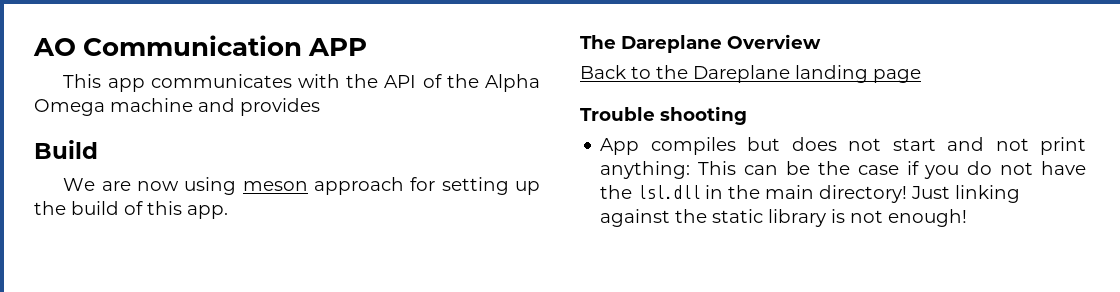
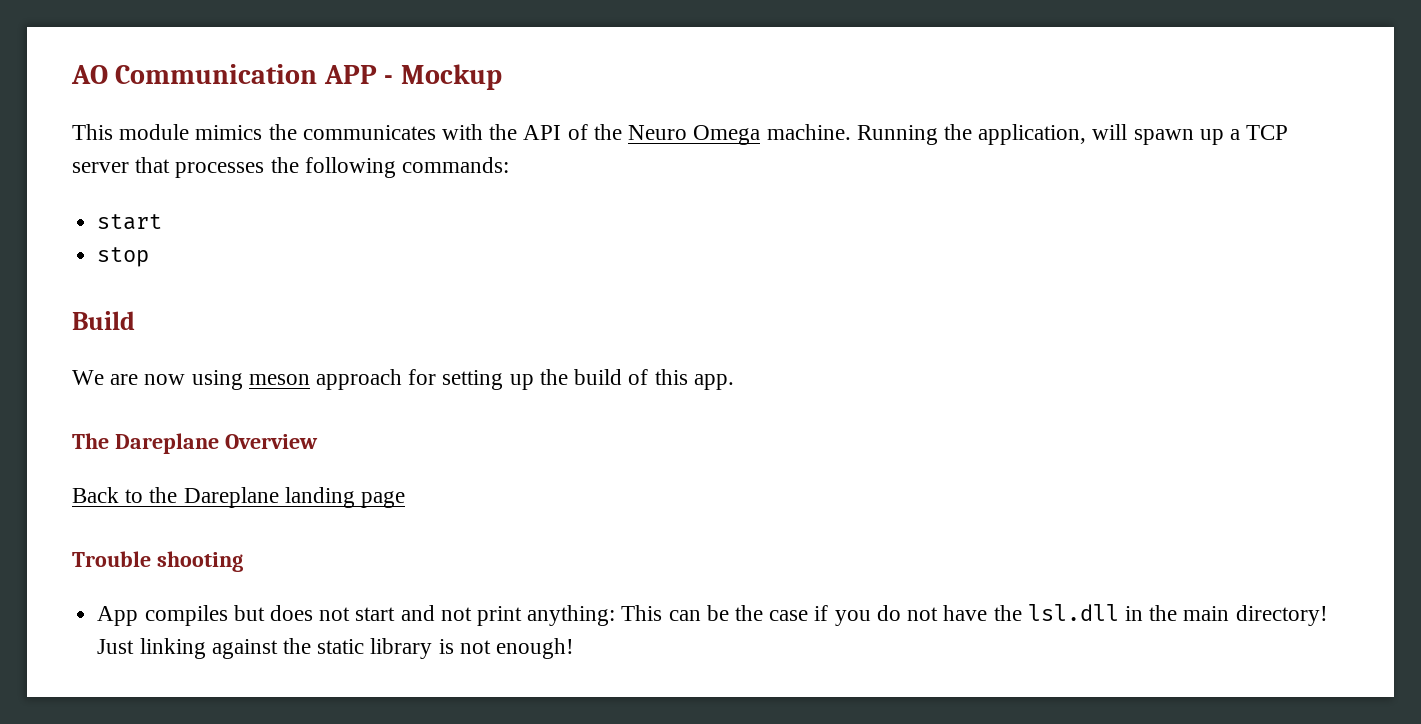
[63,74,145,92] // This app -> [384,64,502,90] [72,124,297,140] - Mockup // This module mimics the
[485,74,540,92] [34,98,320,116] Alpha Omega machine and provides -> [628,124,1289,145] [72,157,510,178] [97,214,163,230] [97,247,150,267] Neuro Omega machine. Running the application, will spawn up a TCP server that processes the following commands: // start // stop

